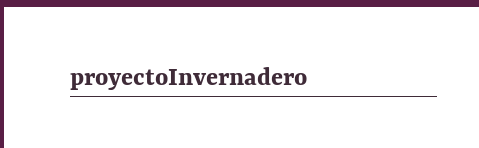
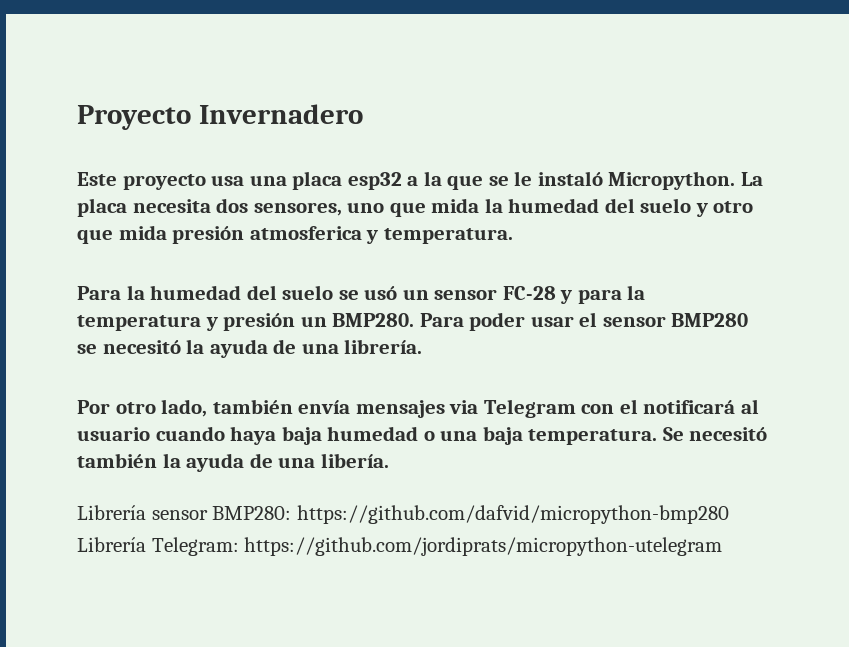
[70,67,307,90] proyectoInvernadero -> [77,104,363,130] [77,171,763,190] [77,198,754,217] [77,225,513,244] [77,285,646,304] [77,312,749,331] [77,339,423,358] [77,399,759,418] [77,426,768,445] [77,453,389,472] [77,505,729,524] [77,537,723,556] Proyecto Invernadero // Este proyecto usa una placa esp32 a la que se le instaló Micropython. La placa necesita dos sensores, uno que mida la humedad del suelo y otro que mida presión atmosferica y temperatura. // Para la humedad del suelo se usó un sensor FC-28 y para la temperatura y presión un BMP280. Para poder usar el sensor BMP280 se necesitó la ayuda de una librería. // Por otro lado, también envía mensajes via Telegram con el notificará al usuario cuando haya baja humedad o una baja temperatura. Se necesitó también la ayuda de una libería. // Librería sensor BMP280: https://github.com/dafvid/micropython-bmp280 Librería Telegram: https://github.com/jordiprats/micropython-utelegram

